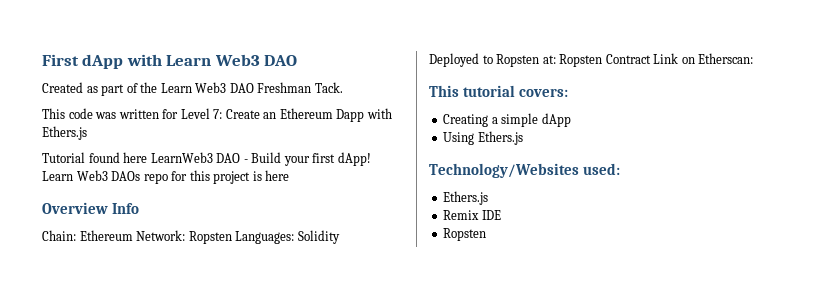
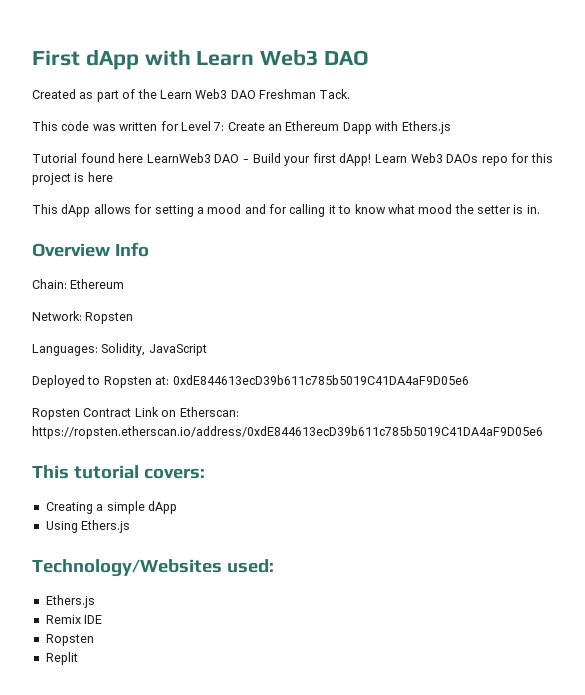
(290, 175) none -> [32,204,540,217] // This dApp allows for setting a mood and for calling it to know what mood the setter is in.
(133, 235) none -> (125, 284) //
[235,230,340,244] Languages: Solidity -> [32,343,207,356] // Languages: Solidity, JavaScript
(556, 59) none -> [172,375,469,385] 0xdE844613ecD39b611c785b5019C41DA4aF9D05e6 //
(754, 58) none -> [32,426,543,439] https://ropsten.etherscan.io/address/0xdE844613ecD39b611c785b5019C41DA4aF9D05e6
(487, 234) none -> [45,652,78,665] // Replit

